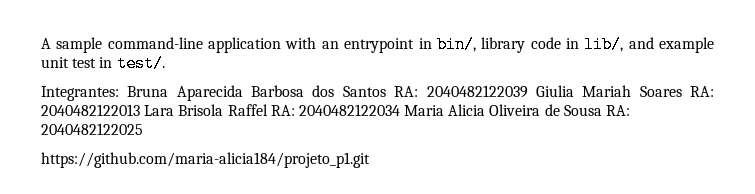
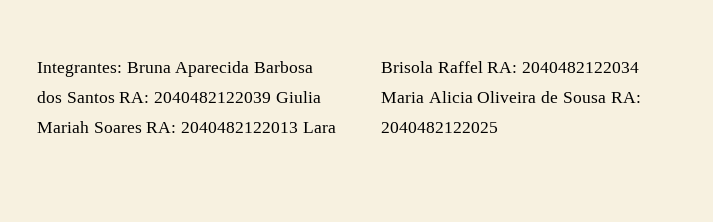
[41,36,714,53] [41,55,165,72] A sample command-line application with an entrypoint in bin/, library code in lib/, and example unit test in test/. // -> (37, 69) none
[41,152,370,168] // https://github.com/maria-alicia184/projeto_p1.git -> (498, 127) none

